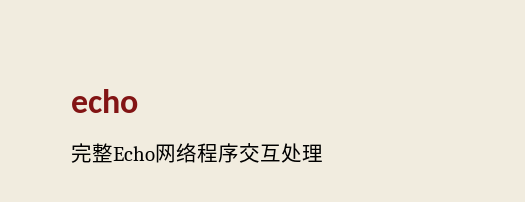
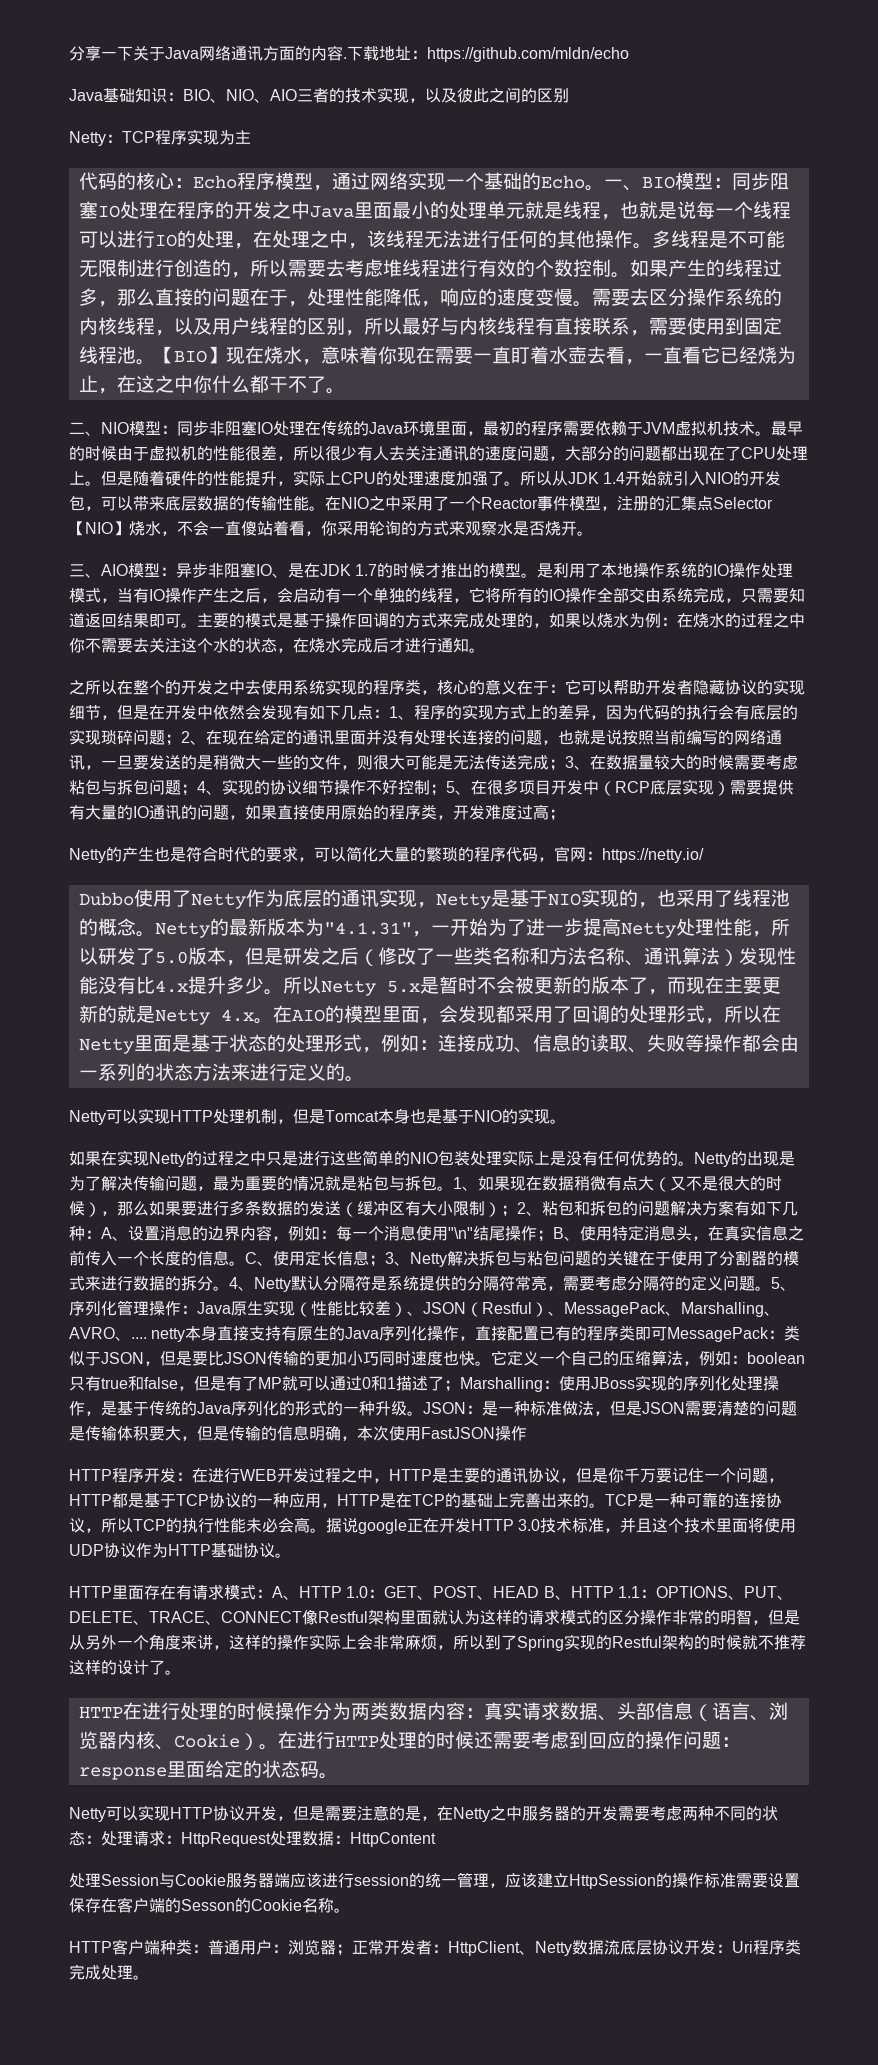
[71,89,138,113] [71,143,323,163] echo // 完整Echo网络程序交互处理 -> [69,45,629,62] [69,87,569,103] [69,129,251,146] [78,172,789,191] [78,201,791,220] [78,230,785,249] [78,259,782,278] [78,288,782,307] [78,317,782,336] [78,346,796,365] [78,375,345,394] [69,420,803,436] [69,445,808,461] [69,470,782,486] [69,495,773,511] [69,520,593,536] [69,562,794,578] [69,587,805,603] [69,612,805,628] [69,637,485,653] [69,679,805,695] [69,704,798,720] [69,729,782,746] [69,754,798,771] [69,779,794,796] [69,804,565,821] [69,846,704,863] [78,889,790,909] [78,918,790,938] [78,947,796,966] [78,976,781,996] [78,1005,781,1025] [78,1034,799,1054] [78,1063,364,1082] [69,1108,566,1125] [69,1150,795,1167] [69,1175,782,1192] [69,1200,798,1217] [69,1225,804,1242] [69,1250,799,1267] [69,1275,796,1292] [69,1300,780,1317] [69,1325,801,1342] [69,1350,805,1366] [69,1375,779,1392] [69,1400,797,1416] [69,1425,527,1441] [69,1467,784,1483] [69,1492,782,1508] [69,1517,797,1534] [69,1543,291,1558] [69,1584,793,1600] [69,1609,800,1625] [69,1634,806,1651] [69,1660,181,1675] [78,1702,788,1721] [78,1731,740,1750] [78,1760,338,1780] [69,1805,778,1822] [69,1830,436,1847] [69,1872,800,1889] [69,1897,350,1913] [69,1939,801,1956] [69,1964,149,1980] 分享一下关于Java网络通讯方面的内容.下载地址：https://github.com/mldn/echo // Java基础知识：BIO、NIO、AIO三者的技术实现，以及彼此之间的区别 // Netty：TCP程序实现为主 // 代码的核心：Echo程序模型，通过网络实现一个基础的Echo。一、BIO模型：同步阻塞IO处理在程序的开发之中Java里面最小的处理单元就是线程，也就是说每一个线程可以进行IO的处理，在处理之中，该线程无法进行任何的其他操作。多线程是不可能无限制进行创造的，所以需要去考虑堆线程进行有效的个数控制。如果产生的线程过多，那么直接的问题在于，处理性能降低，响应的速度变慢。需要去区分操作系统的内核线程，以及用户线程的区别，所以最好与内核线程有直接联系，需要使用到固定线程池。【BIO】现在烧水，意味着你现在需要一直盯着水壶去看，一直看它已经烧为止，在这之中你什么都干不了。 // 二、NIO模型：同步非阻塞IO处理在传统的Java环境里面，最初的程序需要依赖于JVM虚拟机技术。最早的时候由于虚拟机的性能很差，所以很少有人去关注通讯的速度问题，大部分的问题都出现在了CPU处理上。但是随着硬件的性能提升，实际上CPU的处理速度加强了。所以从JDK 1.4开始就引入NIO的开发包，可以带来底层数据的传输性能。在NIO之中采用了一个Reactor事件模型，注册的汇集点Selector【NIO】烧水，不会一直傻站着看，你采用轮询的方式来观察水是否烧开。 // 三、AIO模型：异步非阻塞IO、是在JDK 1.7的时候才推出的模型。是利用了本地操作系统的IO操作处理模式，当有IO操作产生之后，会启动有一个单独的线程，它将所有的IO操作全部交由系统完成，只需要知道返回结果即可。主要的模式是基于操作回调的方式来完成处理的，如果以烧水为例：在烧水的过程之中你不需要去关注这个水的状态，在烧水完成后才进行通知。 // 之所以在整个的开发之中去使用系统实现的程序类，核心的意义在于：它可以帮助开发者隐藏协议的实现细节，但是在开发中依然会发现有如下几点：1、程序的实现方式上的差异，因为代码的执行会有底层的实现琐碎问题；2、在现在给定的通讯里面并没有处理长连接的问题，也就是说按照当前编写的网络通讯，一旦要发送的是稍微大一些的文件，则很大可能是无法传送完成；3、在数据量较大的时候需要考虑粘包与拆包问题；4、实现的协议细节操作不好控制；5、在很多项目开发中（RCP底层实现）需要提供有大量的IO通讯的问题，如果直接使用原始的程序类，开发难度过高； // Netty的产生也是符合时代的要求，可以简化大量的繁琐的程序代码，官网：https://netty.io/ // Dubbo使用了Netty作为底层的通讯实现，Netty是基于NIO实现的，也采用了线程池的概念。Netty的最新版本为"4.1.31"，一开始为了进一步提高Netty处理性能，所以研发了5.0版本，但是研发之后（修改了一些类名称和方法名称、通讯算法）发现性能没有比4.x提升多少。所以Netty 5.x是暂时不会被更新的版本了，而现在主要更新的就是Netty 4.x。在AIO的模型里面，会发现都采用了回调的处理形式，所以在Netty里面是基于状态的处理形式，例如：连接成功、信息的读取、失败等操作都会由一系列的状态方法来进行定义的。 // Netty可以实现HTTP处理机制，但是Tomcat本身也是基于NIO的实现。 // 如果在实现Netty的过程之中只是进行这些简单的NIO包装处理实际上是没有任何优势的。Netty的出现是为了解决传输问题，最为重要的情况就是粘包与拆包。1、如果现在数据稍微有点大（又不是很大的时候），那么如果要进行多条数据的发送（缓冲区有大小限制）；2、粘包和拆包的问题解决方案有如下几种：A、设置消息的边界内容，例如：每一个消息使用"\n"结尾操作；B、使用特定消息头，在真实信息之前传入一个长度的信息。C、使用定长信息；3、Netty解决拆包与粘包问题的关键在于使用了分割器的模式来进行数据的拆分。4、Netty默认分隔符是系统提供的分隔符常亮，需要考虑分隔符的定义问题。5、序列化管理操作：Java原生实现（性能比较差）、JSON（Restful）、MessagePack、Marshalling、AVRO、.... netty本身直接支持有原生的Java序列化操作，直接配置已有的程序类即可MessagePack：类似于JSON，但是要比JSON传输的更加小巧同时速度也快。它定义一个自己的压缩算法，例如：boolean只有true和false，但是有了MP就可以通过0和1描述了；Marshalling：使用JBoss实现的序列化处理操作，是基于传统的Java序列化的形式的一种升级。JSON：是一种标准做法，但是JSON需要清楚的问题是传输体积要大，但是传输的信息明确，本次使用FastJSON操作 // HTTP程序开发：在进行WEB开发过程之中，HTTP是主要的通讯协议，但是你千万要记住一个问题，HTTP都是基于TCP协议的一种应用，HTTP是在TCP的基础上完善出来的。TCP是一种可靠的连接协议，所以TCP的执行性能未必会高。据说google正在开发HTTP 3.0技术标准，并且这个技术里面将使用UDP协议作为HTTP基础协议。 // HTTP里面存在有请求模式：A、HTTP 1.0：GET、POST、HEAD B、HTTP 1.1：OPTIONS、PUT、DELETE、TRACE、CONNECT像Restful架构里面就认为这样的请求模式的区分操作非常的明智，但是从另外一个角度来讲，这样的操作实际上会非常麻烦，所以到了Spring实现的Restful架构的时候就不推荐这样的设计了。 // HTTP在进行处理的时候操作分为两类数据内容：真实请求数据、头部信息（语言、浏览器内核、Cookie）。在进行HTTP处理的时候还需要考虑到回应的操作问题：response里面给定的状态码。 // Netty可以实现HTTP协议开发，但是需要注意的是，在Netty之中服务器的开发需要考虑两种不同的状态：处理请求：HttpRequest处理数据：HttpContent // 处理Session与Cookie服务器端应该进行session的统一管理，应该建立HttpSession的操作标准需要设置保存在客户端的Sesson的Cookie名称。 // HTTP客户端种类：普通用户：浏览器；正常开发者：HttpClient、Netty数据流底层协议开发：Uri程序类完成处理。

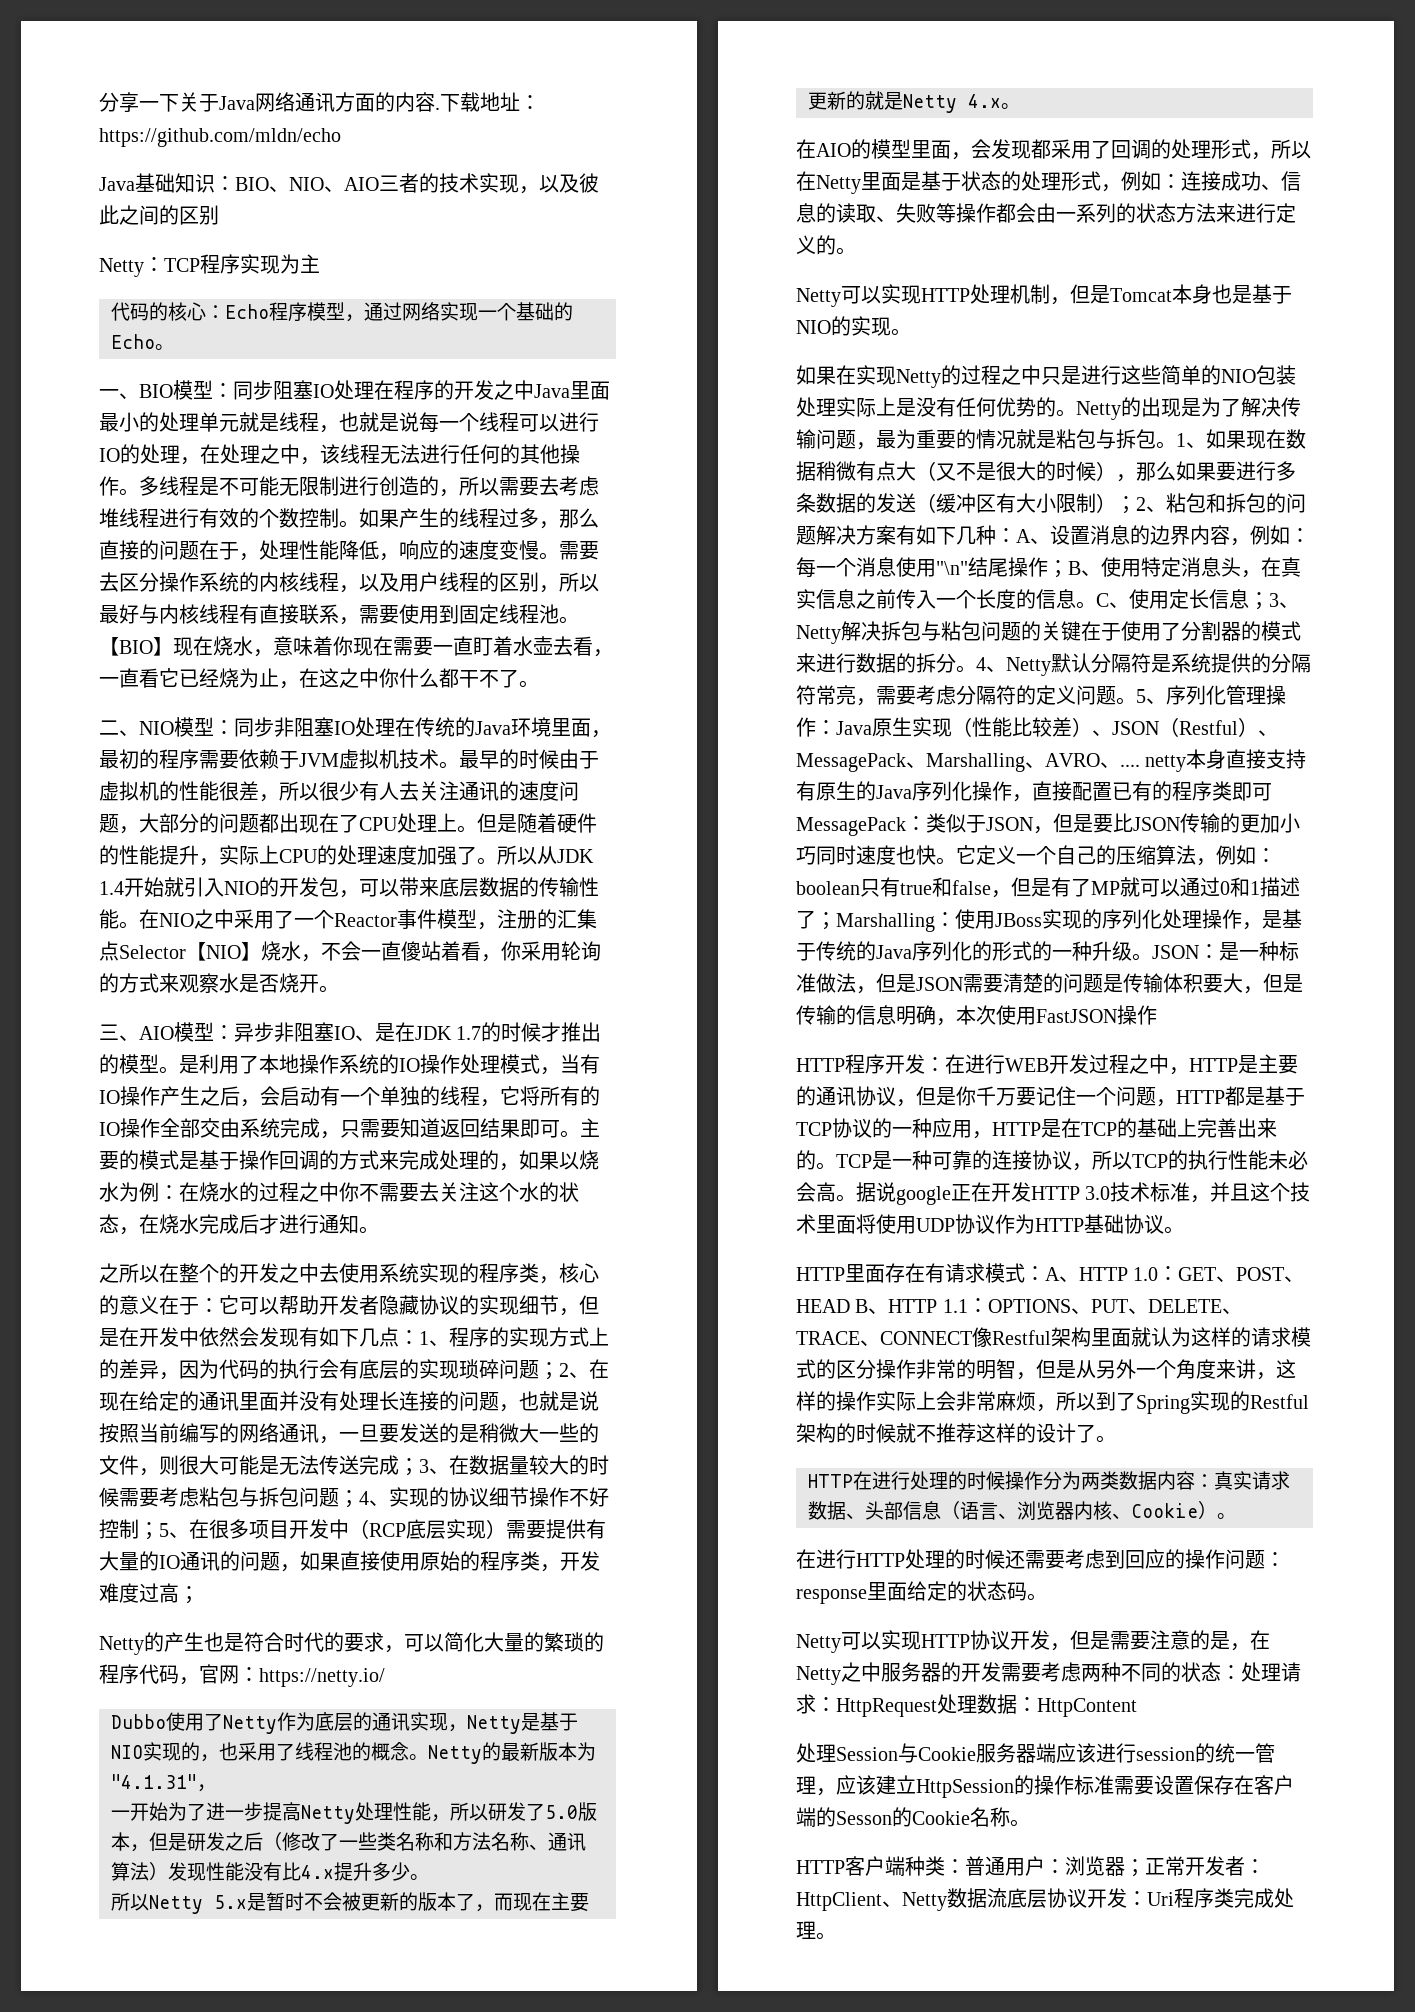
(604, 188) none -> (174, 347) //
(431, 934) none -> (216, 1788) //
(283, 992) none -> (429, 1877) //
(273, 1021) none -> (1020, 106) //
(278, 1747) none -> (1236, 1516) //

